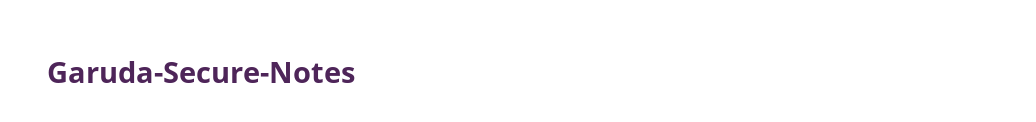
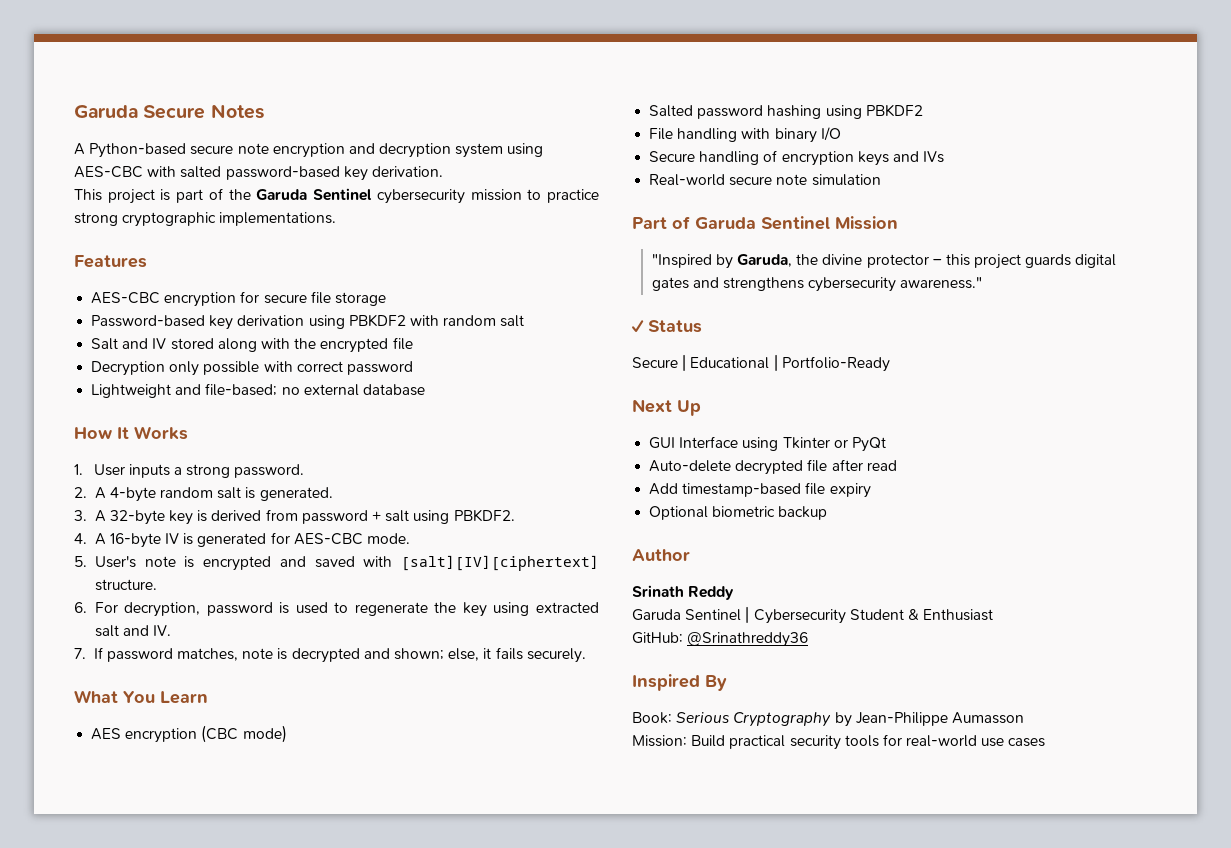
[47,61,355,83] Garuda-Secure-Notes -> [74,104,264,119] [74,143,544,158] [74,166,443,181] [74,188,599,204] [74,212,337,227] [74,255,147,268] [91,291,386,307] [91,314,525,330] [91,337,413,353] [91,361,413,376] [91,383,425,398] [74,426,188,440] [74,464,305,478] [74,487,333,502] [74,509,515,525] [74,532,411,548] [74,555,599,571] [94,579,157,591] [74,602,599,617] [94,625,172,637] [74,647,586,663] [74,690,208,704] [91,725,287,743] [649,104,923,119] [649,127,841,143] [649,150,945,166] [649,174,881,186] [632,216,898,230] [651,254,1117,269] [651,277,983,292] [632,320,702,333] [632,354,890,372] [632,399,701,416] [649,436,886,452] [649,459,897,475] [649,482,871,498] [649,506,828,520] [632,549,690,561] [632,585,735,600] [632,606,994,624] [632,632,809,647] [632,674,727,691] [632,712,1024,727] [632,734,1046,750] Garuda Secure Notes // A Python-based secure note encryption and decryption system using AES-CBC with salted password-based key derivation. // This project is part of the Garuda Sentinel cybersecurity mission to practice strong cryptographic implementations. // Features // AES-CBC encryption for secure file storage // Password-based key derivation using PBKDF2 with random salt // Salt and IV stored along with the encrypted file // Decryption only possible with correct password // Lightweight and file-based; no external database // How It Works // 1. User inputs a strong password. // 2. A 4-byte random salt is generated. // 3. A 32-byte key is derived from password + salt using PBKDF2. // 4. A 16-byte IV is generated for AES-CBC mode. // 5. User's note is encrypted and saved with [salt][IV][ciphertext] structure. // 6. For decryption, password is used to regenerate the key using extracted salt and IV. // 7. If password matches, note is decrypted and shown; else, it fails securely. // What You Learn // AES encryption (CBC mode) // Salted password hashing using PBKDF2 // File handling with binary I/O // Secure handling of encryption keys and IVs // Real-world secure note simulation // Part of Garuda Sentinel Mission // "Inspired by Garuda, the divine protector – this project guards digital gates and strengthens cybersecurity awareness." // ✓ Status // Secure | Educational | Portfolio-Ready // Next Up // GUI Interface using Tkinter or PyQt // Auto-delete decrypted file after read // Add timestamp-based file expiry // Optional biometric backup // Author // Srinath Reddy // Garuda Sentinel | Cybersecurity Student & Enthusiast // GitHub: @Srinathreddy36 // Inspired By // Book: Serious Cryptography by Jean-Philippe Aumasson // Mission: Build practical security tools for real-world use cases

